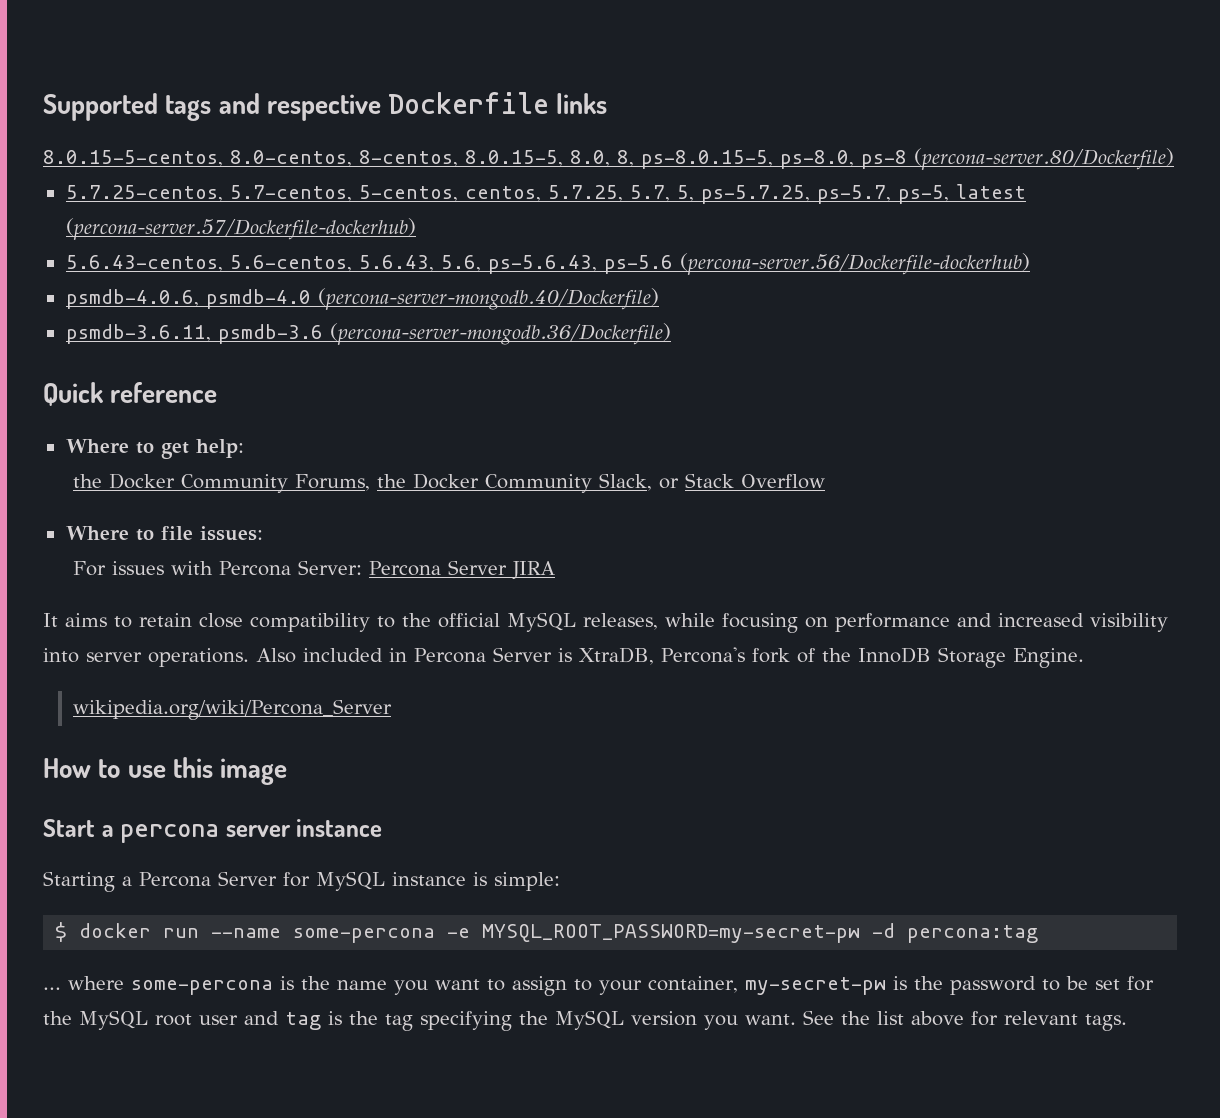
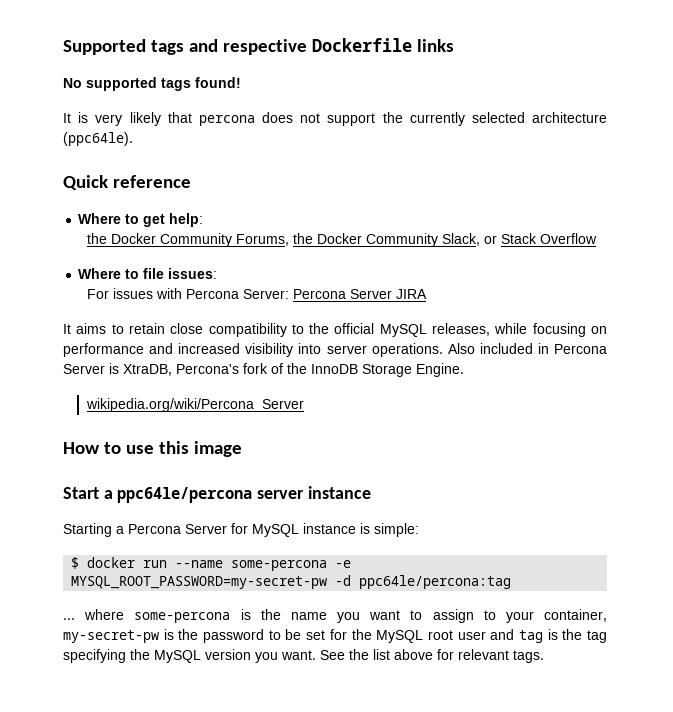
[43,148,1174,170] [65,184,1026,204] [65,218,416,240] [65,253,1030,275] [65,288,659,310] [65,323,671,345] 8.0.15-5-centos, 8.0-centos, 8-centos, 8.0.15-5, 8.0, 8, ps-8.0.15-5, ps-8.0, ps-8 (percona-server.80/Dockerfile) // 5.7.25-centos, 5.7-centos, 5-centos, centos, 5.7.25, 5.7, 5, ps-5.7.25, ps-5.7, ps-5, latest (percona-server.57/Dockerfile-dockerhub) // 5.6.43-centos, 5.6-centos, 5.6.43, 5.6, ps-5.6.43, ps-5.6 (percona-server.56/Dockerfile-dockerhub) // psmdb-4.0.6, psmdb-4.0 (percona-server-mongodb.40/Dockerfile) // psmdb-3.6.11, psmdb-3.6 (percona-server-mongodb.36/Dockerfile) -> [63,77,241,91] [63,112,607,126] [63,132,133,146] No supported tags found! // It is very likely that percona does not support the currently selected architecture (ppc64le).
[120,824,220,843] percona -> [117,487,253,503] ppc64le/percona
[907,925,1039,943] percona:tag -> [359,575,512,589] ppc64le/percona:tag

